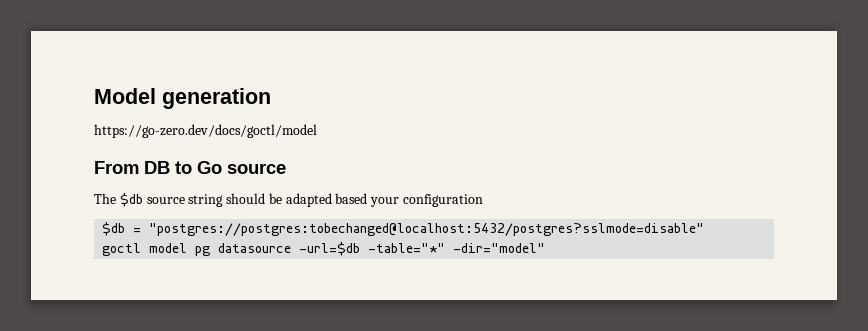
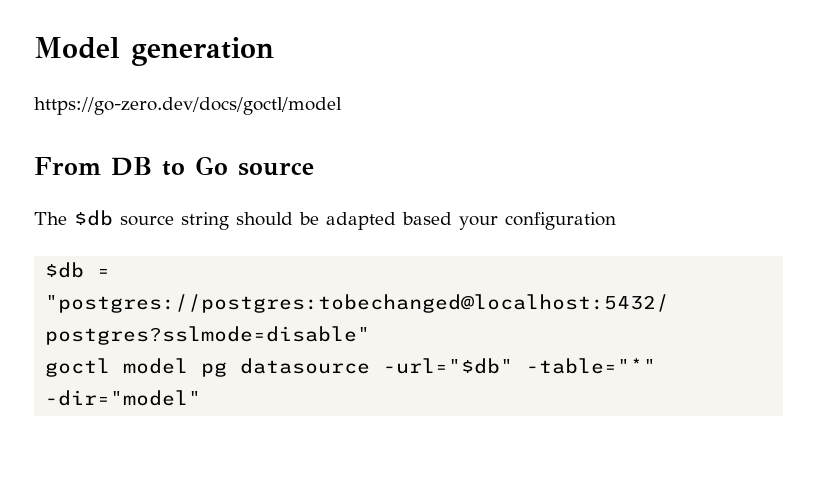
[299,242,361,256] -url=$db -> [383,358,514,374] -url="$db"

